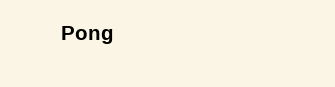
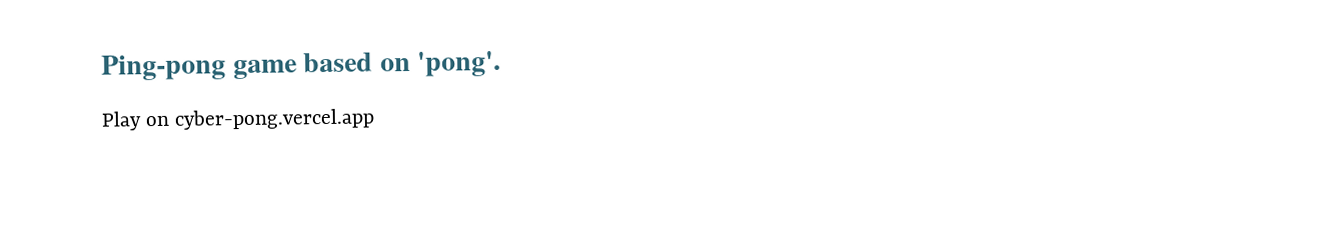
[61,26,114,44] Pong -> [101,50,502,81] [101,108,376,131] Ping-pong game based on 'pong'. // Play on cyber-pong.vercel.app

